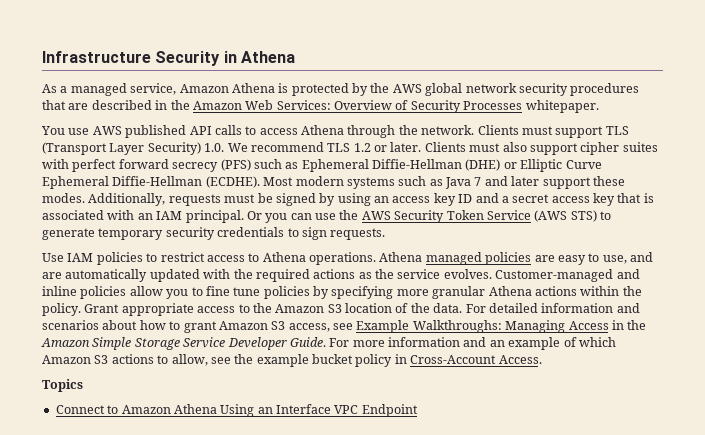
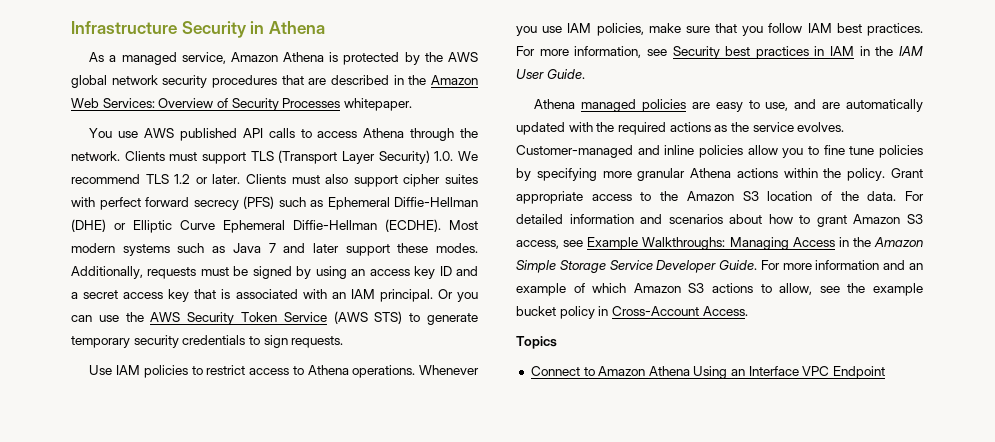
(376, 258) none -> [418,365,479,375] [516,23,923,36] [516,46,923,59] [516,69,585,79] Whenever you use IAM policies, make sure that you follow IAM best practices. For more information, see Security best practices in IAM in the IAM User Guide. //

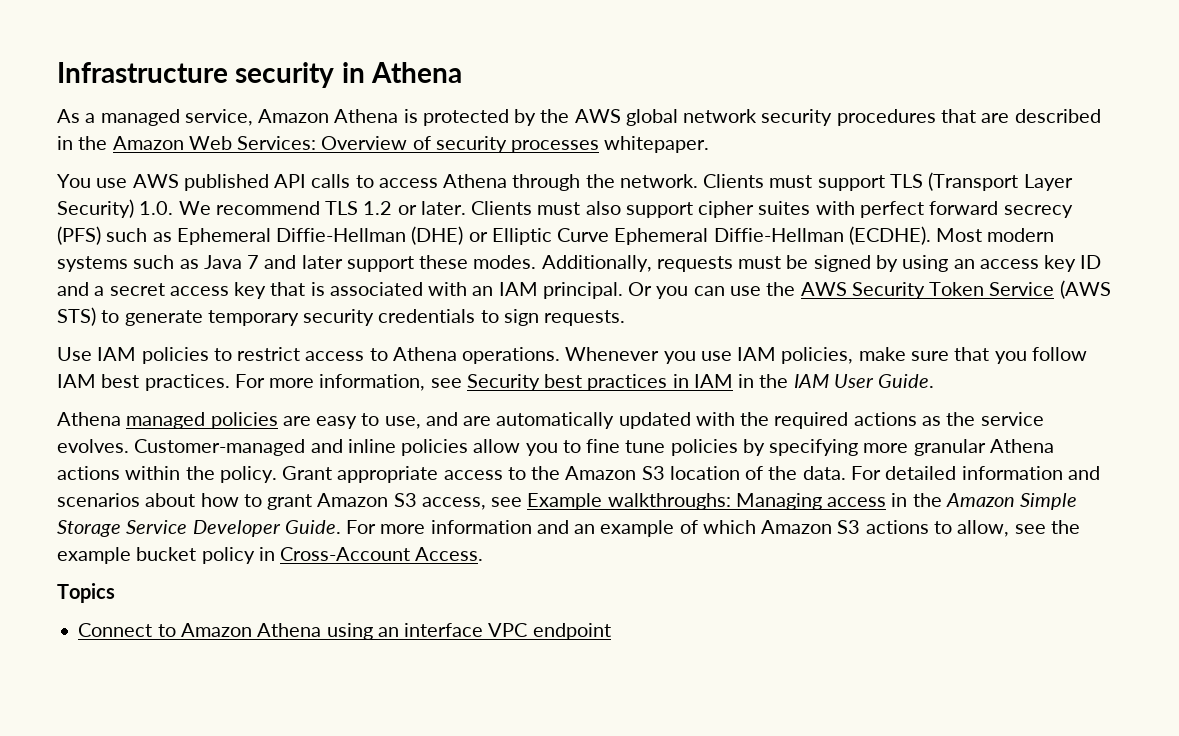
[181,21,247,38] Security -> [235,62,335,88] security
[231,98,341,111] Security Processes -> [435,136,600,153] security processes
[642,237,835,250] Walkthroughs: Managing Access -> [607,493,887,510] walkthroughs: Managing access
[693,366,886,379] Using an Interface VPC Endpoint -> [326,623,611,640] using an interface VPC endpoint

